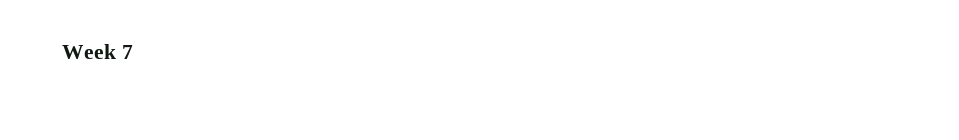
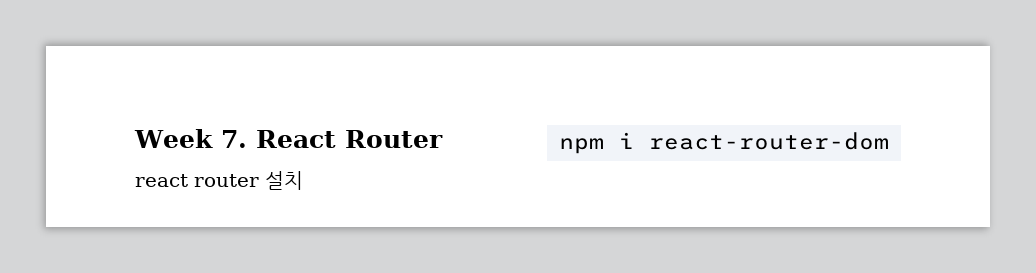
[121,45,133,59] 7 -> [220,130,443,148] [135,171,303,190] [559,132,889,154] 7. React Router // react router 설치 // npm i react-router-dom

